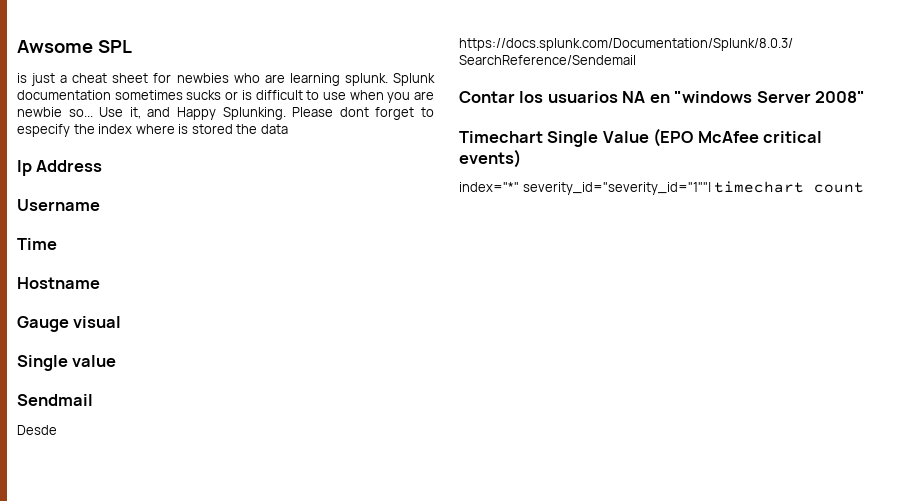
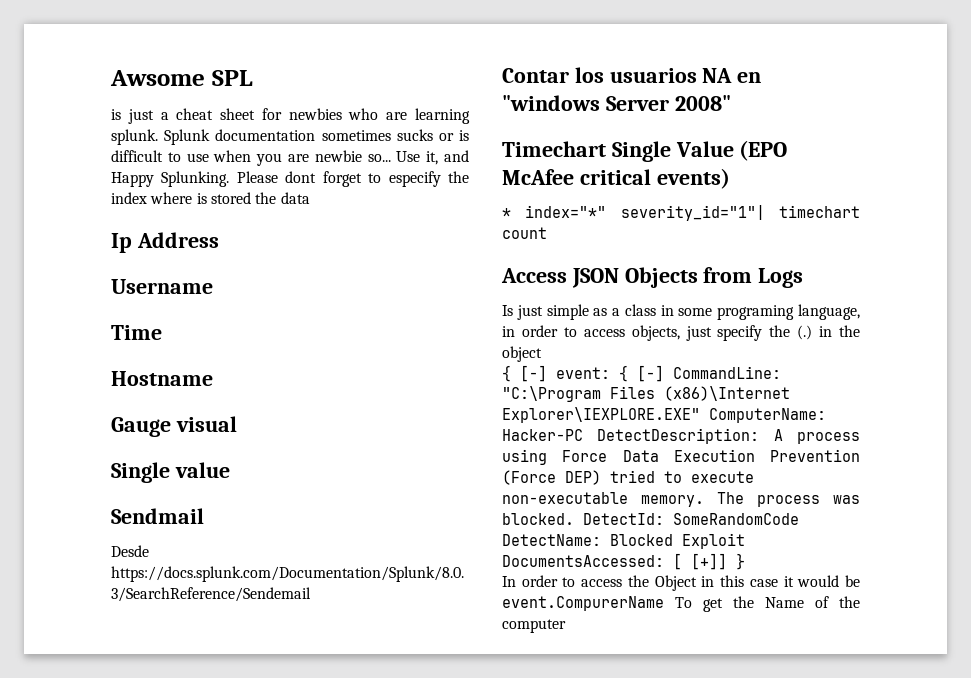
[459,182,711,195] index="*" severity_id="severity_id="1""| -> [502,205,765,221] * index="*" severity_id="1"|
(865, 187) none -> [501,267,804,288] [502,304,860,320] [502,325,860,341] [502,346,542,362] [502,365,781,382] [502,386,790,402] [502,407,826,423] [502,428,860,444] [502,449,860,465] [502,470,754,485] [502,492,860,507] [502,513,799,525] [502,533,745,549] [502,553,745,570] [502,575,860,591] [502,596,860,612] [502,619,566,633] // Access JSON Objects from Logs // Is just simple as a class in some programing language, in order to access objects, just specify the (.) in the object // { [-] event: { [-] CommandLine: "C:\Program Files (x86)\Internet Explorer\IEXPLORE.EXE" ComputerName: Hacker-PC DetectDescription: A process using Force Data Execution Prevention (Force DEP) tried to execute non-executable memory. The process was blocked. DetectId: SomeRandomCode DetectName: Blocked Exploit DocumentsAccessed: [ [+]] } // In order to access the Object in this case it would be event.CompurerName To get the Name of the computer

